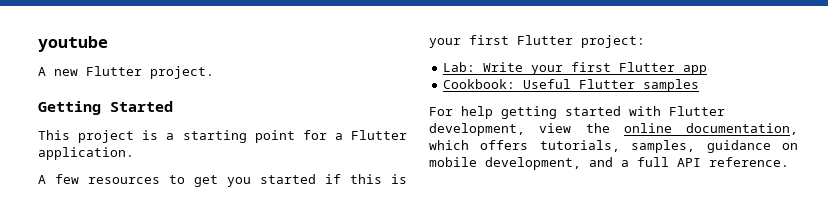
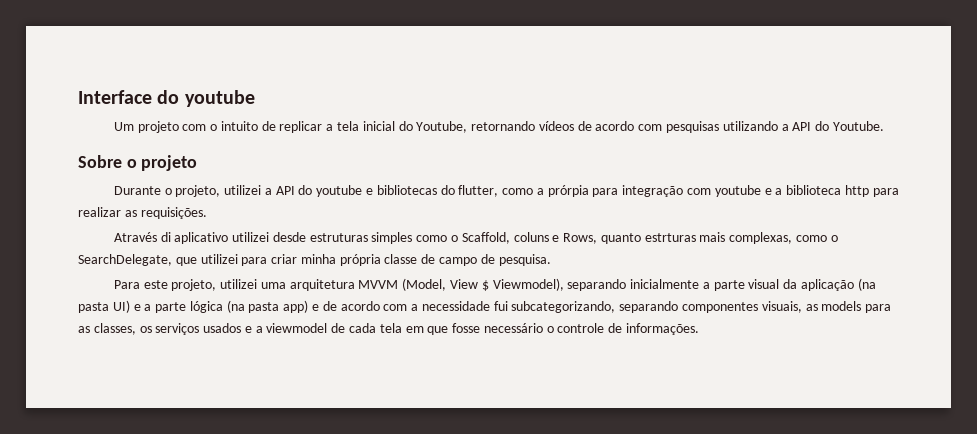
(38, 44) none -> [78,90,180,104] Interface do
[38,66,214,79] [38,101,173,115] [38,130,407,143] [38,147,134,160] [38,174,407,187] [429,35,645,48] [443,62,708,75] [443,79,700,92] [429,106,725,119] [429,123,798,136] [429,140,798,153] [429,157,789,170] A new Flutter project. // Getting Started // This project is a starting point for a Flutter application. // A few resources to get you started if this is your first Flutter project: // Lab: Write your first Flutter app // Cookbook: Useful Flutter samples // For help getting started with Flutter development, view the online documentation, which offers tutorials, samples, guidance on mobile development, and a full API reference. -> [113,121,884,133] [78,155,198,171] [113,185,899,197] [78,207,207,219] [113,232,838,244] [78,254,551,266] [113,278,876,291] [78,300,892,313] [78,323,700,335] Um projeto com o intuito de replicar a tela inicial do Youtube, retornando vídeos de acordo com pesquisas utilizando a API do Youtube. // Sobre o projeto // Durante o projeto, utilizei a API do youtube e bibliotecas do flutter, como a prórpia para integração com youtube e a biblioteca http para realizar as requisições. // Através di aplicativo utilizei desde estruturas simples como o Scaffold, coluns e Rows, quanto estrturas mais complexas, como o SearchDelegate, que utilizei para criar minha própria classe de campo de pesquisa. // Para este projeto, utilizei uma arquitetura MVVM (Model, View $ Viewmodel), separando inicialmente a parte visual da aplicação (na pasta UI) e a parte lógica (na pasta app) e de acordo com a necessidade fui subcategorizando, separando componentes visuais, as models para as classes, os serviços usados e a viewmodel de cada tela em que fosse necessário o controle de informações.

